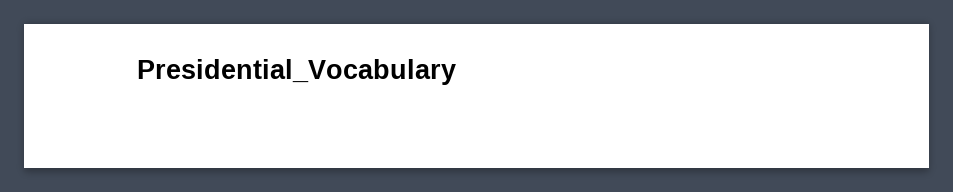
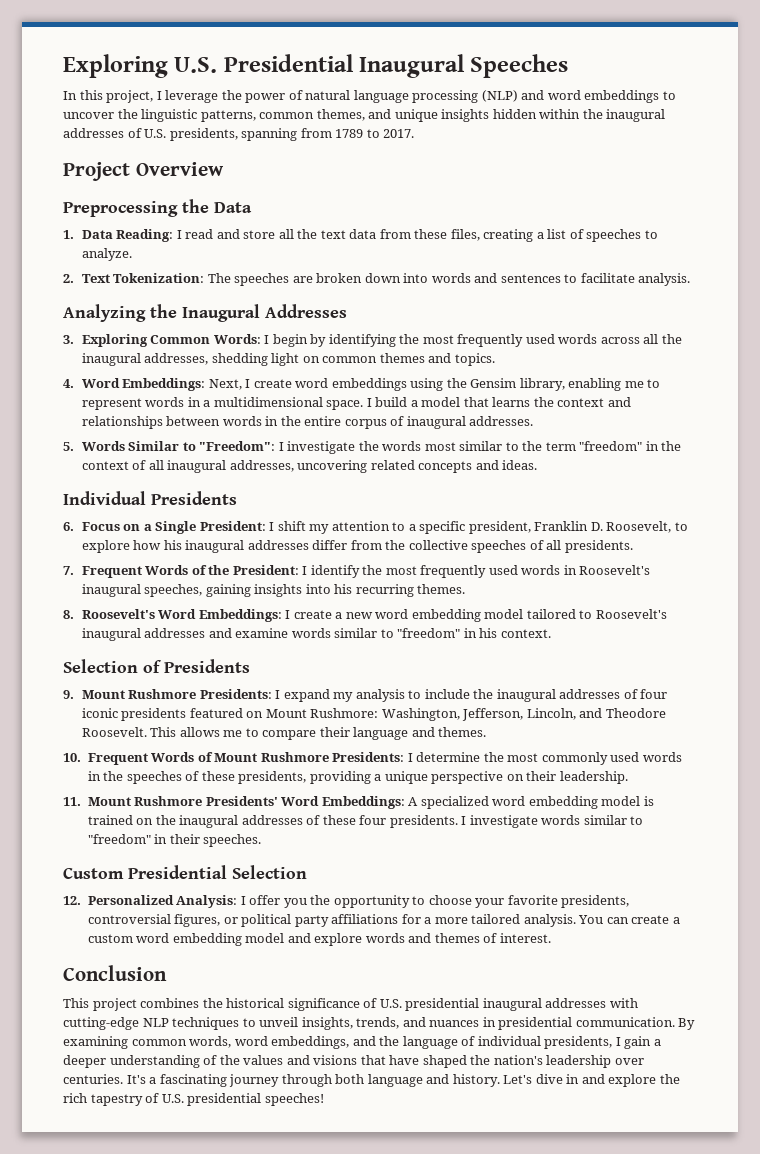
[137,59,456,85] Presidential_Vocabulary -> [63,54,569,78] [63,90,676,103] [63,109,666,122] [63,128,415,141] [63,162,224,181] [63,199,252,217] [63,229,658,242] [81,248,132,261] [63,273,691,286] [63,304,347,322] [63,334,682,347] [81,353,495,366] [63,378,661,391] [81,397,631,410] [81,416,534,429] [63,441,682,454] [81,460,538,473] [63,491,237,505] [63,521,688,534] [81,540,633,553] [63,565,651,578] [81,584,466,597] [63,609,667,622] [81,628,551,641] [63,659,250,673] [63,689,668,702] [81,708,666,721] [81,727,487,740] [63,752,682,765] [87,771,628,784] [63,796,654,809] [87,815,644,828] [87,834,262,847] [63,865,307,879] [63,895,630,908] [87,914,680,927] [87,933,551,946] [63,965,167,981] [63,998,638,1011] [63,1017,696,1030] [63,1036,661,1049] [63,1055,644,1068] [63,1074,680,1087] [63,1093,324,1106] Exploring U.S. Presidential Inaugural Speeches // In this project, I leverage the power of natural language processing (NLP) and word embeddings to uncover the linguistic patterns, common themes, and unique insights hidden within the inaugural addresses of U.S. presidents, spanning from 1789 to 2017. // Project Overview // Preprocessing the Data // 1. Data Reading: I read and store all the text data from these files, creating a list of speeches to analyze. // 2. Text Tokenization: The speeches are broken down into words and sentences to facilitate analysis. // Analyzing the Inaugural Addresses // 3. Exploring Common Words: I begin by identifying the most frequently used words across all the inaugural addresses, shedding light on common themes and topics. // 4. Word Embeddings: Next, I create word embeddings using the Gensim library, enabling me to represent words in a multidimensional space. I build a model that learns the context and relationships between words in the entire corpus of inaugural addresses. // 5. Words Similar to "Freedom": I investigate the words most similar to the term "freedom" in the context of all inaugural addresses, uncovering related concepts and ideas. // Individual Presidents // 6. Focus on a Single President: I shift my attention to a specific president, Franklin D. Roosevelt, to explore how his inaugural addresses differ from the collective speeches of all presidents. // 7. Frequent Words of the President: I identify the most frequently used words in Roosevelt's inaugural speeches, gaining insights into his recurring themes. // 8. Roosevelt's Word Embeddings: I create a new word embedding model tailored to Roosevelt's inaugural addresses and examine words similar to "freedom" in his context. // Selection of Presidents // 9. Mount Rushmore Presidents: I expand my analysis to include the inaugural addresses of four iconic presidents featured on Mount Rushmore: Washington, Jefferson, Lincoln, and Theodore Roosevelt. This allows me to compare their language and themes. // 10. Frequent Words of Mount Rushmore Presidents: I determine the most commonly used words in the speeches of these presidents, providing a unique perspective on their leadership. // 11. Mount Rushmore Presidents' Word Embeddings: A specialized word embedding model is trained on the inaugural addresses of these four presidents. I investigate words similar to "freedom" in their speeches. // Custom Presidential Selection // 12. Personalized Analysis: I offer you the opportunity to choose your favorite presidents, controversial figures, or political party affiliations for a more tailored analysis. You can create a custom word embedding model and explore words and themes of interest. // Conclusion // This project combines the historical significance of U.S. presidential inaugural addresses with cutting-edge NLP techniques to unveil insights, trends, and nuances in presidential communication. By examining common words, word embeddings, and the language of individual presidents, I gain a deeper understanding of the values and visions that have shaped the nation's leadership over centuries. It's a fascinating journey through both language and history. Let's dive in and explore the rich tapestry of U.S. presidential speeches!

